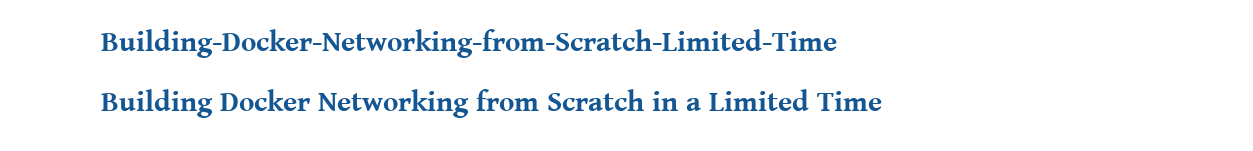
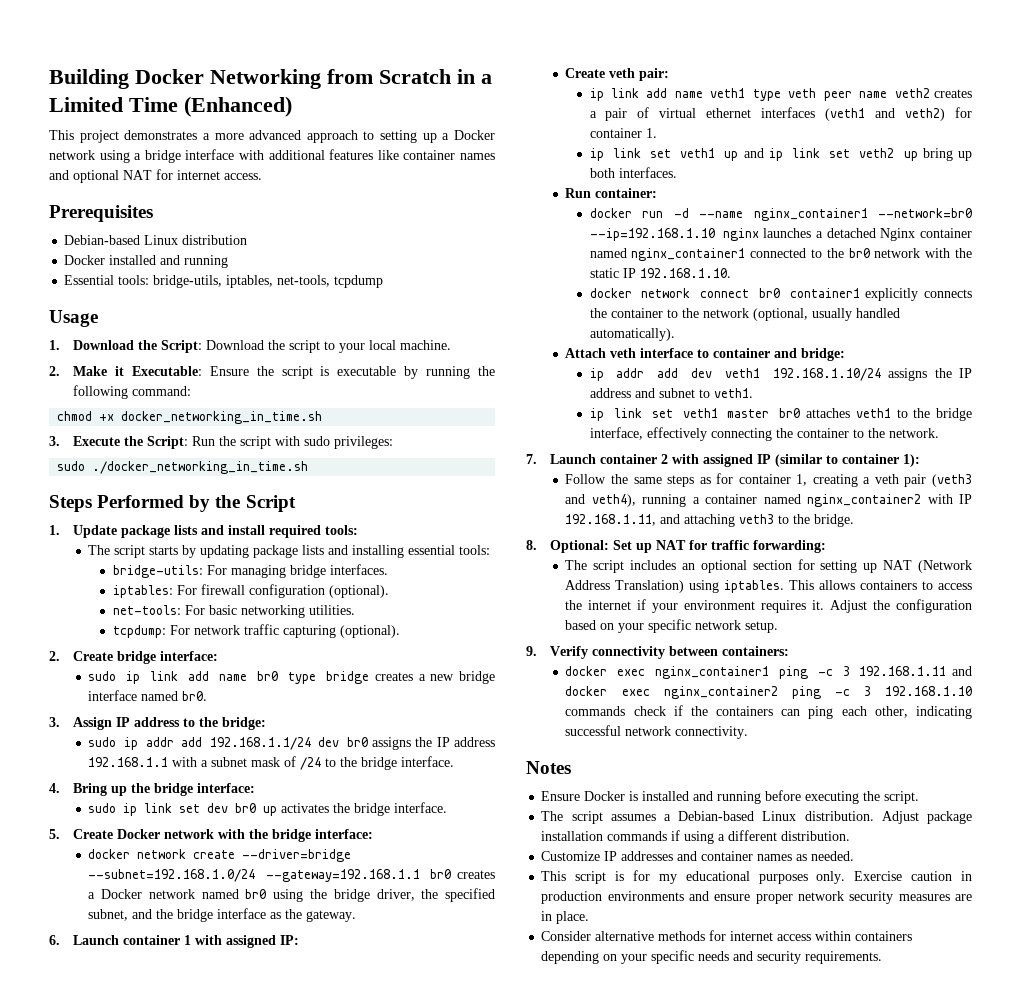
[101,29,837,58] Building-Docker-Networking-from-Scratch-Limited-Time // -> (49, 79) none
(882, 101) none -> [184,96,292,117] [49,130,495,143] [49,149,496,163] [49,169,262,183] [49,205,153,222] [64,235,248,245] [64,255,229,268] [64,275,384,288] [49,310,98,327] [49,340,452,353] [49,366,495,379] [73,385,192,399] [57,411,323,424] [49,436,394,449] [57,461,309,474] [49,495,296,512] [49,525,359,538] [88,545,491,558] [112,564,388,578] [112,584,389,598] [112,605,355,618] [112,624,400,638] [49,651,219,664] [88,671,495,684] [88,690,208,701] [49,717,267,730] [88,737,495,750] [88,756,455,770] [49,783,256,796] [88,802,448,816] [49,829,374,842] [88,849,352,862] [88,869,495,882] [88,888,495,902] [88,908,357,922] [49,935,300,948] [565,68,670,81] [589,88,972,101] [589,107,972,121] [589,128,657,138] [589,148,972,161] [589,167,677,178] [565,188,658,198] [589,208,972,221] [589,228,972,241] [589,248,972,261] [589,268,731,278] [589,288,972,301] [589,308,900,321] [589,328,675,341] [565,348,846,361] [589,368,972,381] [589,388,753,398] [589,408,972,421] [589,427,939,441] [526,454,921,467] [565,473,972,487] [565,494,972,507] [565,514,855,527] [526,540,827,553] [565,559,973,573] [565,580,972,593] [565,599,972,613] [565,619,779,633] [526,646,790,659] [565,666,972,679] [565,686,972,699] [565,705,973,719] [565,725,749,739] [526,761,571,774] [541,790,920,804] [541,811,972,824] [541,830,851,844] [541,851,855,861] [541,870,973,884] [541,891,972,904] [541,911,590,924] [541,930,913,941] [541,950,883,964] (Enhanced) // This project demonstrates a more advanced approach to setting up a Docker network using a bridge interface with additional features like container names and optional NAT for internet access. // Prerequisites // Debian-based Linux distribution // Docker installed and running // Essential tools: bridge-utils, iptables, net-tools, tcpdump // Usage // 1. Download the Script: Download the script to your local machine. // 2. Make it Executable: Ensure the script is executable by running the following command: // chmod +x docker_networking_in_time.sh // 3. Execute the Script: Run the script with sudo privileges: // sudo ./docker_networking_in_time.sh // Steps Performed by the Script // 1. Update package lists and install required tools: // The script starts by updating package lists and installing essential tools: // bridge-utils: For managing bridge interfaces. // iptables: For firewall configuration (optional). // net-tools: For basic networking utilities. // tcpdump: For network traffic capturing (optional). // 2. Create bridge interface: // sudo ip link add name br0 type bridge creates a new bridge interface named br0. // 3. Assign IP address to the bridge: // sudo ip addr add 192.168.1.1/24 dev br0 assigns the IP address 192.168.1.1 with a subnet mask of /24 to the bridge interface. // 4. Bring up the bridge interface: // sudo ip link set dev br0 up activates the bridge interface. // 5. Create Docker network with the bridge interface: // docker network create --driver=bridge --subnet=192.168.1.0/24 --gateway=192.168.1.1 br0 creates a Docker network named br0 using the bridge driver, the specified subnet, and the bridge interface as the gateway. // 6. Launch container 1 with assigned IP: // Create veth pair: // ip link add name veth1 type veth peer name veth2 creates a pair of virtual ethernet interfaces (veth1 and veth2) for container 1. // ip link set veth1 up and ip link set veth2 up bring up both interfaces. // Run container: // docker run -d --name nginx_container1 --network=br0 --ip=192.168.1.10 nginx launches a detached Nginx container named nginx_container1 connected to the br0 network with the static IP 192.168.1.10. // docker network connect br0 container1 explicitly connects the container to the network (optional, usually handled automatically). // Attach veth interface to container and bridge: // ip addr add dev veth1 192.168.1.10/24 assigns the IP address and subnet to veth1. // ip link set veth1 master br0 attaches veth1 to the bridge interface, effectively connecting the container to the network. // 7. Launch container 2 with assigned IP (similar to container 1): // Follow the same steps as for container 1, creating a veth pair (veth3 and veth4), running a container named nginx_container2 with IP 192.168.1.11, and attaching veth3 to the bridge. // 8. Optional: Set up NAT for traffic forwarding: // The script includes an optional section for setting up NAT (Network Address Translation) using iptables. This allows containers to access the internet if your environment requires it. Adjust the configuration based on your specific network setup. // 9. Verify connectivity between containers: // docker exec nginx_container1 ping -c 3 192.168.1.11 and docker exec nginx_container2 ping -c 3 192.168.1.10 commands check if the containers can ping each other, indicating successful network connectivity. // Notes // Ensure Docker is installed and running before executing the script. // The script assumes a Debian-based Linux distribution. Adjust package installation commands if using a different distribution. // Customize IP addresses and container names as needed. // This script is for my educational purposes only. Exercise caution in production environments and ensure proper network security measures are in place. // Consider alternative methods for internet access within containers depending on your specific needs and security requirements.

